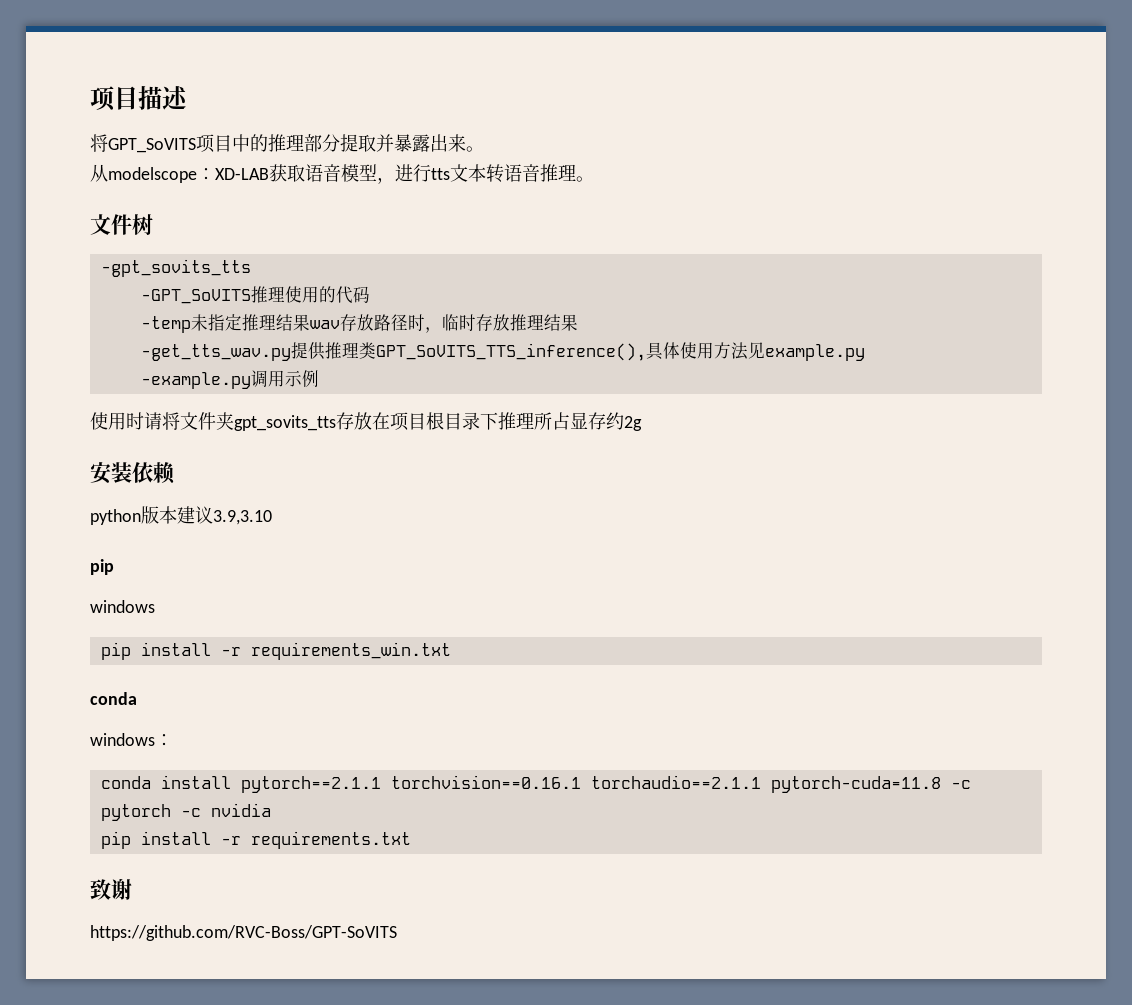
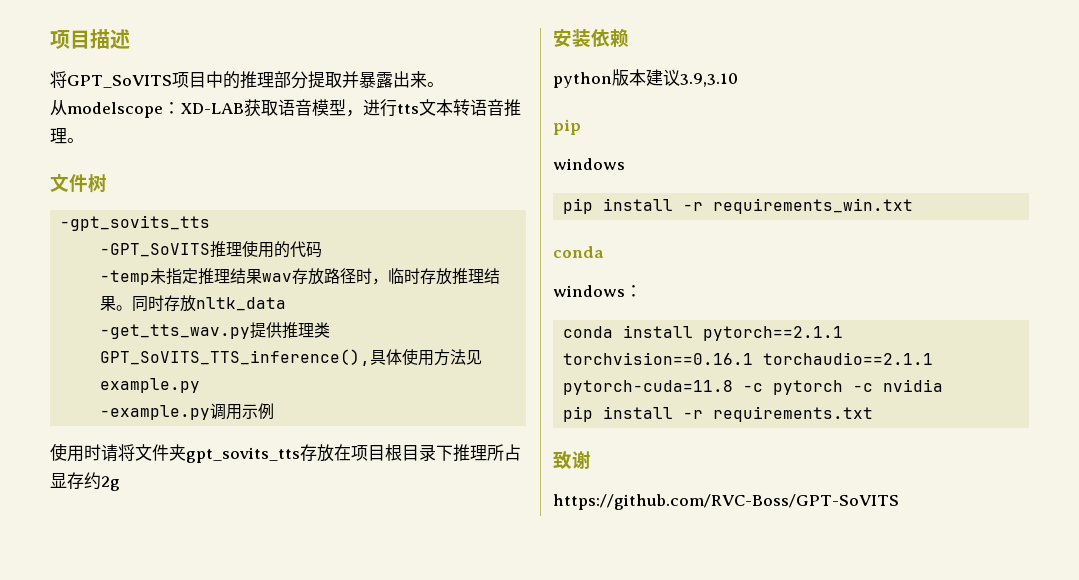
(578, 322) none -> [116,295,287,312] 。同时存放nltk_data

